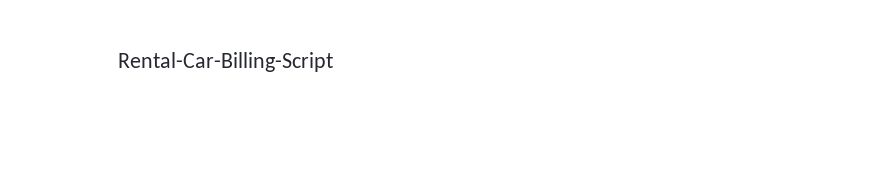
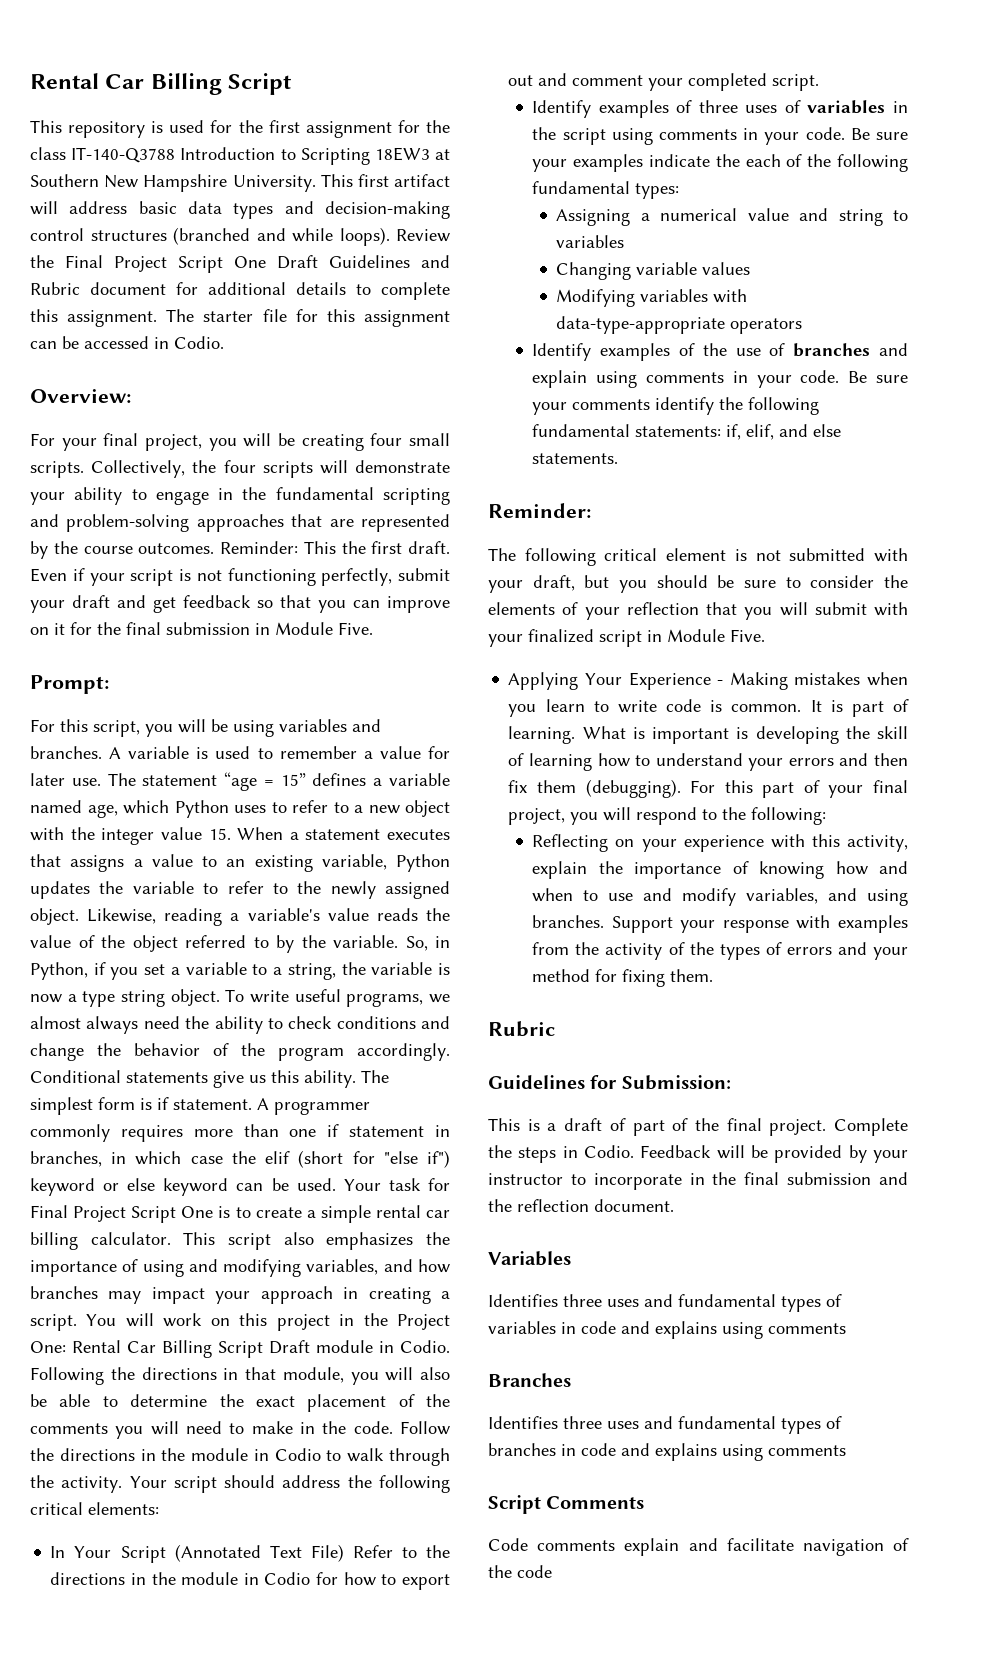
[118,52,333,72] Rental-Car-Billing-Script -> [30,73,292,95] [30,120,450,138] [30,147,451,165] [30,174,451,192] [30,201,450,219] [30,227,450,246] [30,255,450,273] [30,282,450,300] [30,309,451,327] [30,336,224,349] [30,389,131,403] [30,433,451,451] [30,460,450,478] [30,487,450,505] [30,514,450,532] [30,541,450,559] [30,568,450,586] [30,595,450,613] [30,622,373,635] [30,675,109,694] [30,719,381,737] [30,746,450,759] [30,772,450,791] [30,800,450,818] [30,827,450,845] [30,854,450,872] [30,881,450,899] [30,908,451,926] [30,935,450,953] [30,962,451,980] [30,989,451,1007] [30,1016,450,1034] [30,1043,450,1061] [30,1070,389,1088] [30,1097,370,1115] [30,1124,450,1142] [30,1150,451,1168] [30,1178,450,1196] [30,1205,451,1223] [30,1232,450,1250] [30,1259,450,1277] [30,1286,450,1304] [30,1313,451,1331] [30,1340,450,1358] [30,1367,450,1385] [30,1394,450,1412] [30,1421,450,1439] [30,1448,450,1466] [30,1475,450,1493] [30,1502,159,1515] [50,1544,451,1563] [50,1572,450,1590] [508,73,820,91] [532,100,908,118] [532,127,908,145] [532,154,908,172] [532,181,680,199] [556,208,908,226] [556,235,625,248] [556,262,751,280] [556,289,748,307] [556,316,803,334] [532,343,908,361] [532,370,908,388] [532,397,820,415] [532,424,842,440] [532,453,619,464] [488,503,591,518] [488,548,908,566] [488,575,908,593] [488,602,908,620] [488,629,765,647] [508,672,908,690] [508,699,909,717] [508,726,908,744] [508,753,908,771] [508,779,908,798] [508,807,827,825] [532,834,908,852] [532,861,908,879] [532,888,908,906] [532,915,908,933] [532,942,909,960] [532,969,714,987] [488,1021,555,1037] [488,1075,731,1090] [488,1118,908,1136] [488,1145,908,1163] [488,1172,908,1190] [488,1199,674,1212] [488,1251,571,1266] [488,1294,842,1312] [488,1321,846,1339] [488,1373,571,1387] [488,1416,842,1434] [488,1443,846,1461] [488,1495,645,1514] [488,1538,909,1556] [488,1565,552,1578] Rental Car Billing Script // This repository is used for the first assignment for the class IT-140-Q3788 Introduction to Scripting 18EW3 at Southern New Hampshire University. This first artifact will address basic data types and decision-making control structures (branched and while loops). Review the Final Project Script One Draft Guidelines and Rubric document for additional details to complete this assignment. The starter file for this assignment can be accessed in Codio. // Overview: // For your final project, you will be creating four small scripts. Collectively, the four scripts will demonstrate your ability to engage in the fundamental scripting and problem-solving approaches that are represented by the course outcomes. Reminder: This the first draft. Even if your script is not functioning perfectly, submit your draft and get feedback so that you can improve on it for the final submission in Module Five. // Prompt: // For this script, you will be using variables and branches. A variable is used to remember a value for later use. The statement “age = 15” defines a variable named age, which Python uses to refer to a new object with the integer value 15. When a statement executes that assigns a value to an existing variable, Python updates the variable to refer to the newly assigned object. Likewise, reading a variable's value reads the value of the object referred to by the variable. So, in Python, if you set a variable to a string, the variable is now a type string object. To write useful programs, we almost always need the ability to check conditions and change the behavior of the program accordingly. Conditional statements give us this ability. The simplest form is if statement. A programmer commonly requires more than one if statement in branches, in which case the elif (short for "else if") keyword or else keyword can be used. Your task for Final Project Script One is to create a simple rental car billing calculator. This script also emphasizes the importance of using and modifying variables, and how branches may impact your approach in creating a script. You will work on this project in the Project One: Rental Car Billing Script Draft module in Codio. Following the directions in that module, you will also be able to determine the exact placement of the comments you will need to make in the code. Follow the directions in the module in Codio to walk through the activity. Your script should address the following critical elements: // In Your Script (Annotated Text File) Refer to the directions in the module in Codio for how to export out and comment your completed script. // Identify examples of three uses of variables in the script using comments in your code. Be sure your examples indicate the each of the following fundamental types: // Assigning a numerical value and string to variables // Changing variable values // Modifying variables with data-type-appropriate operators // Identify examples of the use of branches and explain using comments in your code. Be sure your comments identify the following fundamental statements: if, elif, and else statements. // Reminder: // The following critical element is not submitted with your draft, but you should be sure to consider the elements of your reflection that you will submit with your finalized script in Module Five. // Applying Your Experience - Making mistakes when you learn to write code is common. It is part of learning. What is important is developing the skill of learning how to understand your errors and then fix them (debugging). For this part of your final project, you will respond to the following: // Reflecting on your experience with this activity, explain the importance of knowing how and when to use and modify variables, and using branches. Support your response with examples from the activity of the types of errors and your method for fixing them. // Rubric // Guidelines for Submission: // This is a draft of part of the final project. Complete the steps in Codio. Feedback will be provided by your instructor to incorporate in the final submission and the reflection document. // Variables // Identifies three uses and fundamental types of variables in code and explains using comments // Branches // Identifies three uses and fundamental types of branches in code and explains using comments // Script Comments // Code comments explain and facilitate navigation of the code

